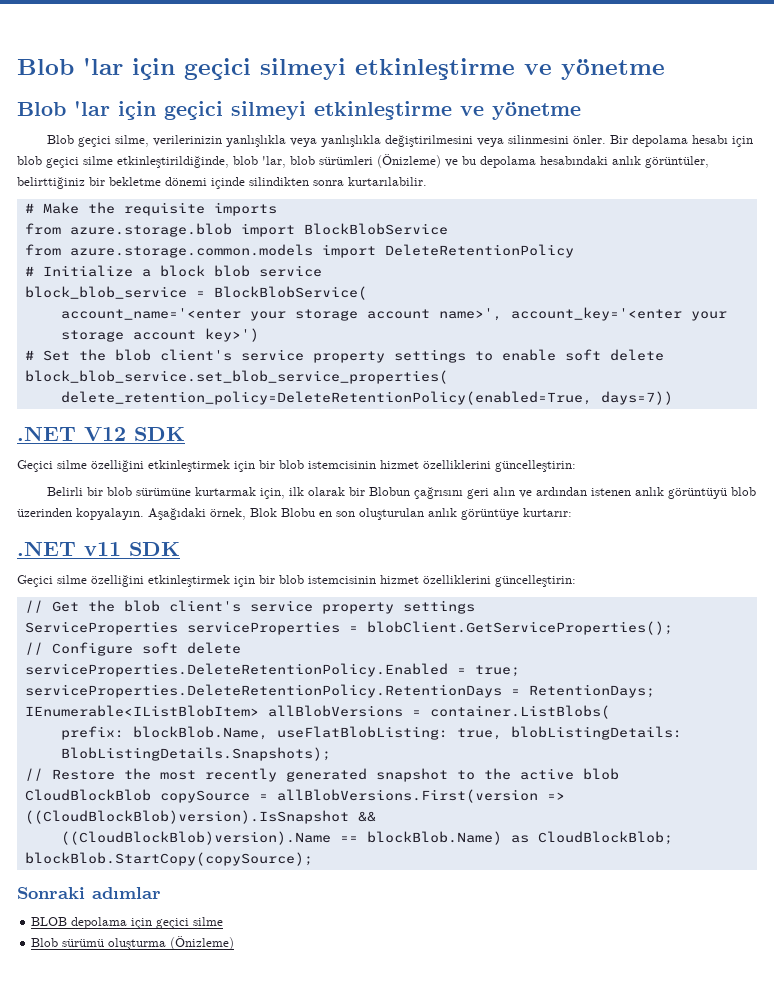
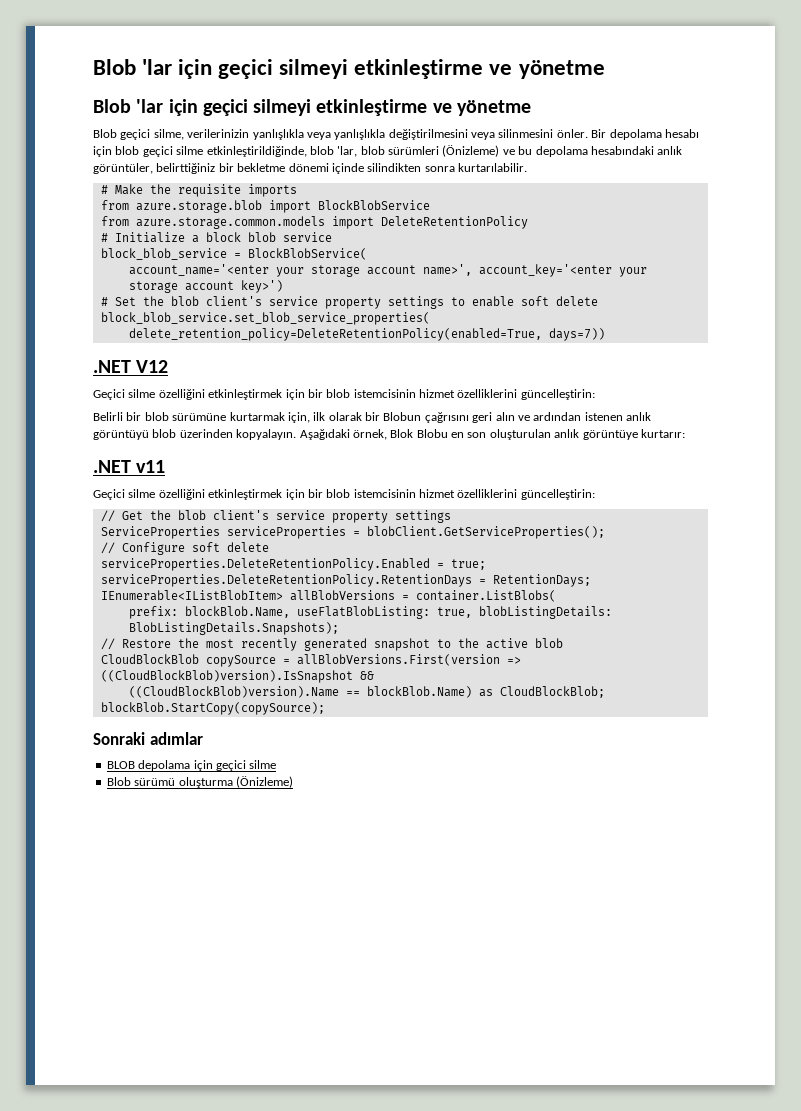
[134,427,185,441] SDK -> (169, 366) none
[129,542,180,556] SDK -> (166, 466) none

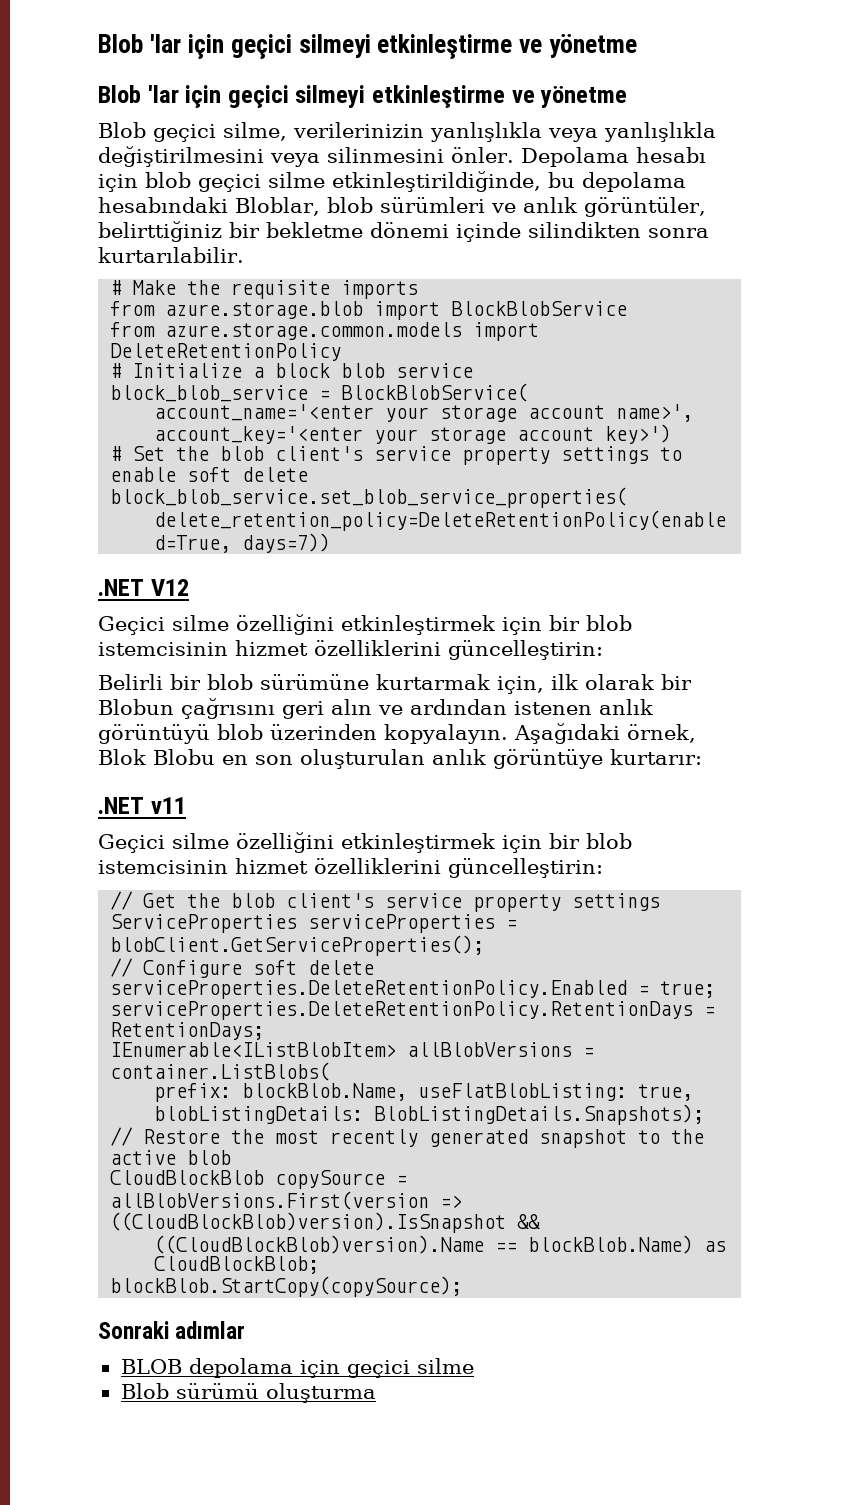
[591,129,662,140] Bir depolama -> [520,147,629,167] Depolama
[309,145,654,157] blob 'lar, blob sürümleri (Önizleme) ve bu depolama hesabındaki -> [548,172,686,192] [98,197,516,216] bu depolama hesabındaki Bloblar, blob sürümleri ve
[235,776,293,788] (Önizleme) -> (376, 1393) none

